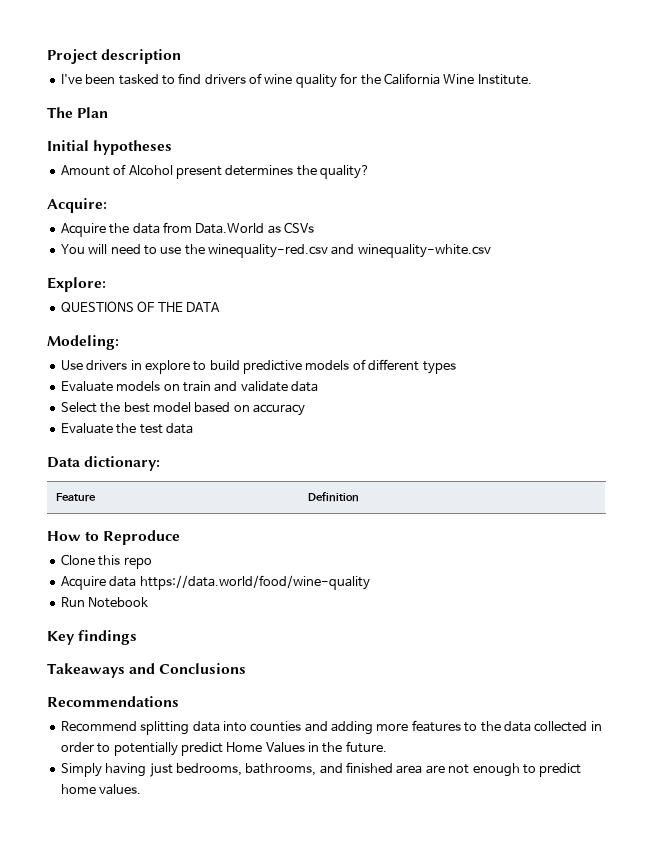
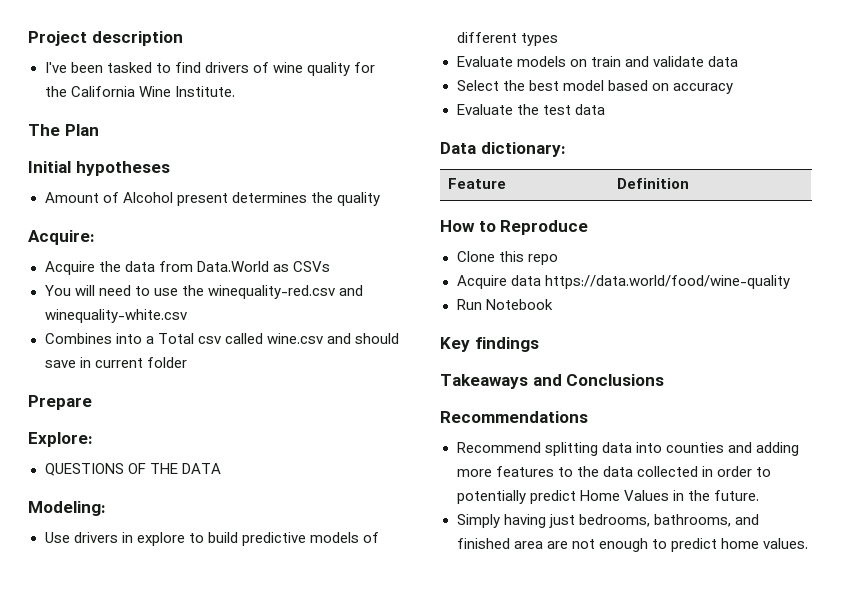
[320,165,370,179] quality? -> [336,192,380,206] quality
(491, 251) none -> [44,333,399,344] [44,357,187,368] [28,395,92,410] // Combines into a Total csv called wine.csv and should save in current folder // Prepare

